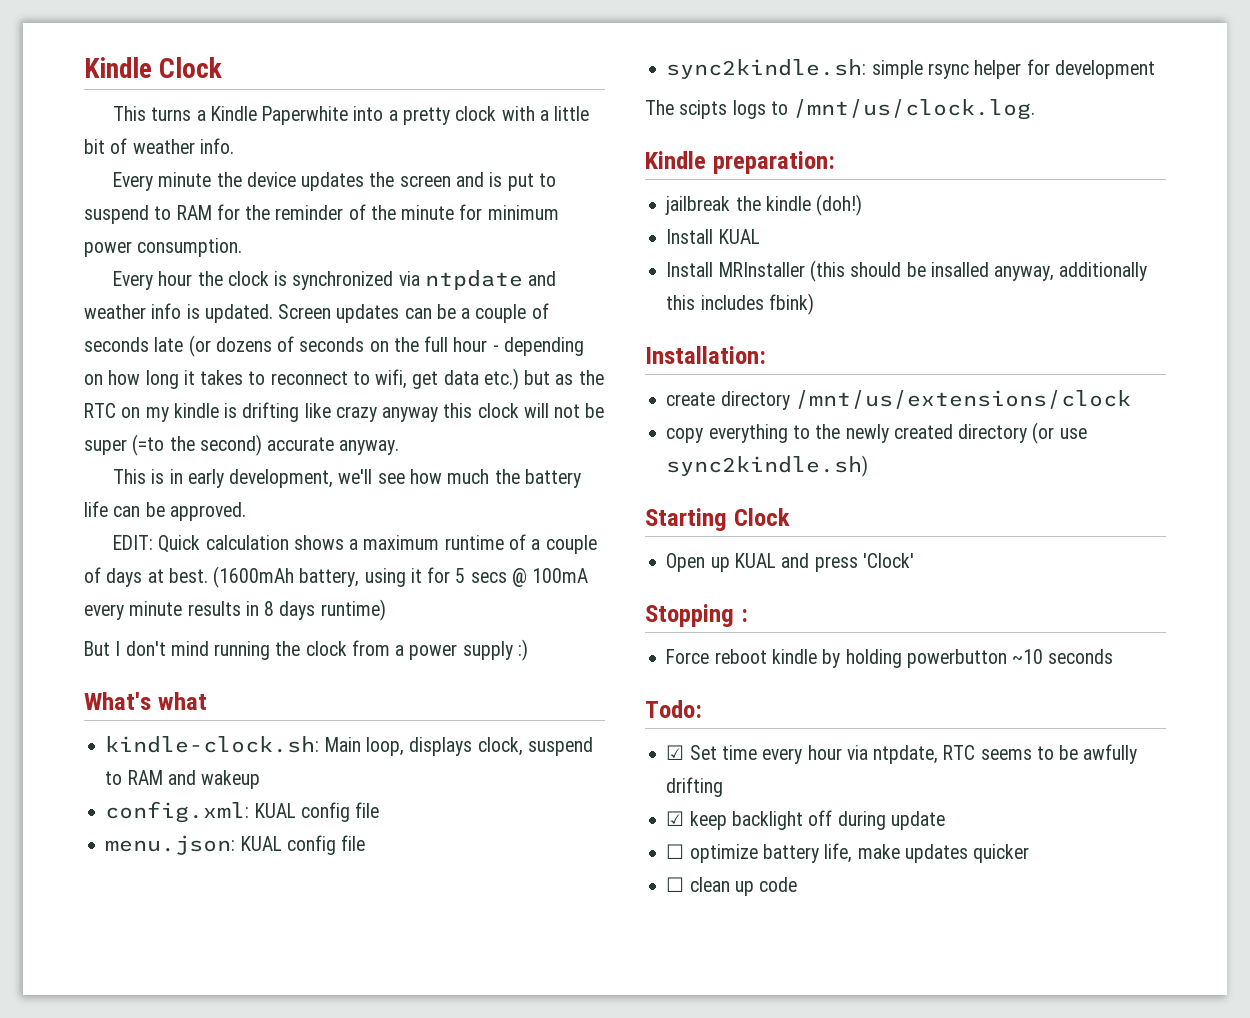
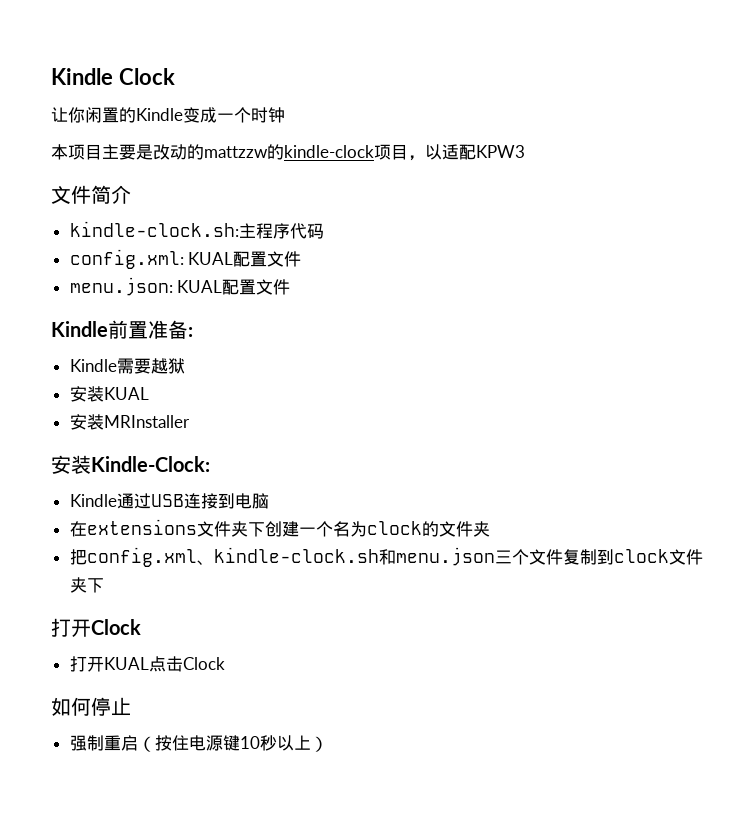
[113,106,590,125] [84,138,234,154] [113,172,556,191] [84,204,559,224] [84,238,243,257] [113,270,557,290] [84,303,549,323] [84,335,584,357] [84,368,604,390] [84,402,605,422] [84,434,400,456] [113,469,581,488] [84,501,246,521] [113,534,597,554] [84,566,589,588] [84,599,386,621] [84,639,528,661] [84,692,207,710] [105,736,593,756] [105,770,261,789] This turns a Kindle Paperwhite into a pretty clock with a little bit of weather info. // Every minute the device updates the screen and is put to suspend to RAM for the reminder of the minute for minimum power consumption. // Every hour the clock is synchronized via ntpdate and weather info is updated. Screen updates can be a couple of seconds late (or dozens of seconds on the full hour - depending on how long it takes to reconnect to wifi, get data etc.) but as the RTC on my kindle is drifting like crazy anyway this clock will not be super (=to the second) accurate anyway. // This is in early development, we'll see how much the battery life can be approved. // EDIT: Quick calculation shows a maximum runtime of a couple of days at best. (1600mAh battery, using it for 5 secs @ 100mA every minute results in 8 days runtime) // But I don't mind running the clock from a power supply :) // What's what // kindle-clock.sh: Main loop, displays clock, suspend to RAM and wakeup -> [51,107,285,123] [51,144,525,161] [51,185,131,204] [69,221,324,239] 让你闲置的Kindle变成一个时钟 // 本项目主要是改动的mattzzw的kindle-clock项目，以适配KPW3 // 文件简介 // kindle-clock.sh:主程序代码
[300,802,380,822] config file -> [233,251,302,267] 配置文件
[286,835,366,855] [666,59,1155,79] [645,99,1036,120] [645,151,835,174] [665,194,863,216] [666,229,714,244] config file // sync2kindle.sh: simple rsync helper for development // The scipts logs to /mnt/us/clock.log. // Kindle preparation: // jailbreak the kindle (doh!) // Install -> [222,279,291,295] [51,320,193,339] [69,358,185,374] [69,386,104,402] 配置文件 // Kindle前置准备: // Kindle需要越狱 // 安装
[666,262,714,277] Install -> [69,414,104,430] 安装
[809,260,1148,282] [666,293,814,315] [645,346,766,364] [666,390,1131,410] [666,422,1087,444] [666,455,869,477] [645,508,790,531] [666,553,914,572] [645,604,748,627] [666,649,1114,668] [645,700,702,718] [666,744,1138,764] [666,777,724,797] [666,810,945,830] [666,843,1030,863] [666,877,798,896] (this should be insalled anyway, additionally this includes fbink) // Installation: // create directory /mnt/us/extensions/clock // copy everything to the newly created directory (or use sync2kindle.sh) // Starting Clock // Open up KUAL and press 'Clock' // Stopping : // Force reboot kindle by holding powerbutton ~10 seconds // Todo: // ☑ Set time every hour via ntpdate, RTC seems to be awfully drifting // ☑ keep backlight off during update // ☐ optimize battery life, make updates quicker // ☐ clean up code -> [51,455,210,474] [69,493,269,509] [69,519,490,537] [69,547,703,567] [69,577,104,593] [51,618,141,637] [69,656,225,672] [51,697,131,716] [69,735,328,752] // 安装Kindle-Clock: // Kindle通过USB连接到电脑 // 在extensions文件夹下创建一个名为clock的文件夹 // 把config.xml、kindle-clock.sh和menu.json三个文件复制到clock文件夹下 // 打开Clock // 打开KUAL点击Clock // 如何停止 // 强制重启（按住电源键10秒以上）

